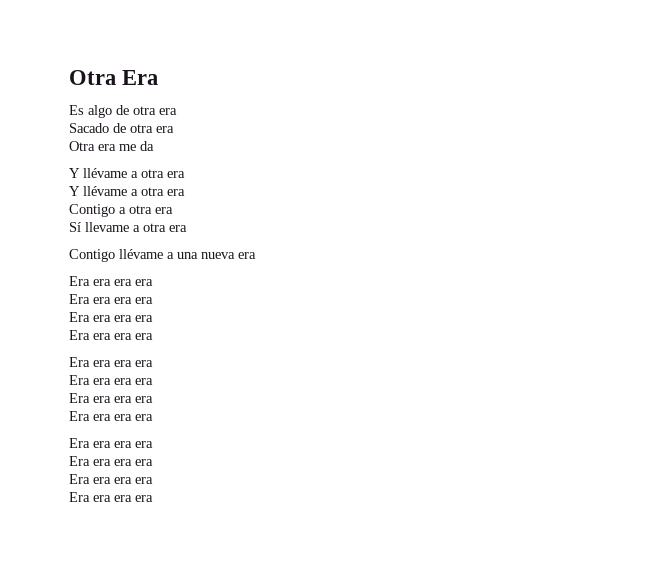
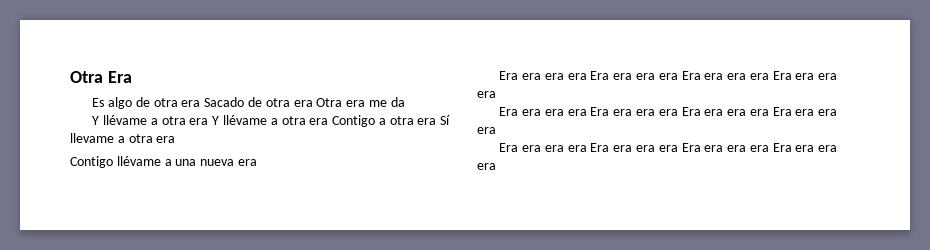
(177, 111) // -> (201, 103) none
(174, 129) // -> (313, 103) none
[69,186,185,196] // Y llévame a otra era // -> [212,115,329,125] Y llévame a otra era
(173, 210) // -> (437, 121) none
[69,294,153,304] [69,312,153,322] [69,330,153,340] [69,357,153,367] [69,375,153,385] [69,393,153,403] [69,411,153,421] [69,438,153,448] [69,456,153,466] [69,474,153,484] [69,492,153,502] // Era era era era // Era era era era // Era era era era // Era era era era // Era era era era // Era era era era // Era era era era // Era era era era // Era era era era // Era era era era // Era era era era -> [590,71,838,80] [477,91,496,98] [499,107,838,116] [477,127,496,134] [499,143,838,152] [477,163,496,170] Era era era era Era era era era Era era era era // Era era era era Era era era era Era era era era Era era era era // Era era era era Era era era era Era era era era Era era era era

